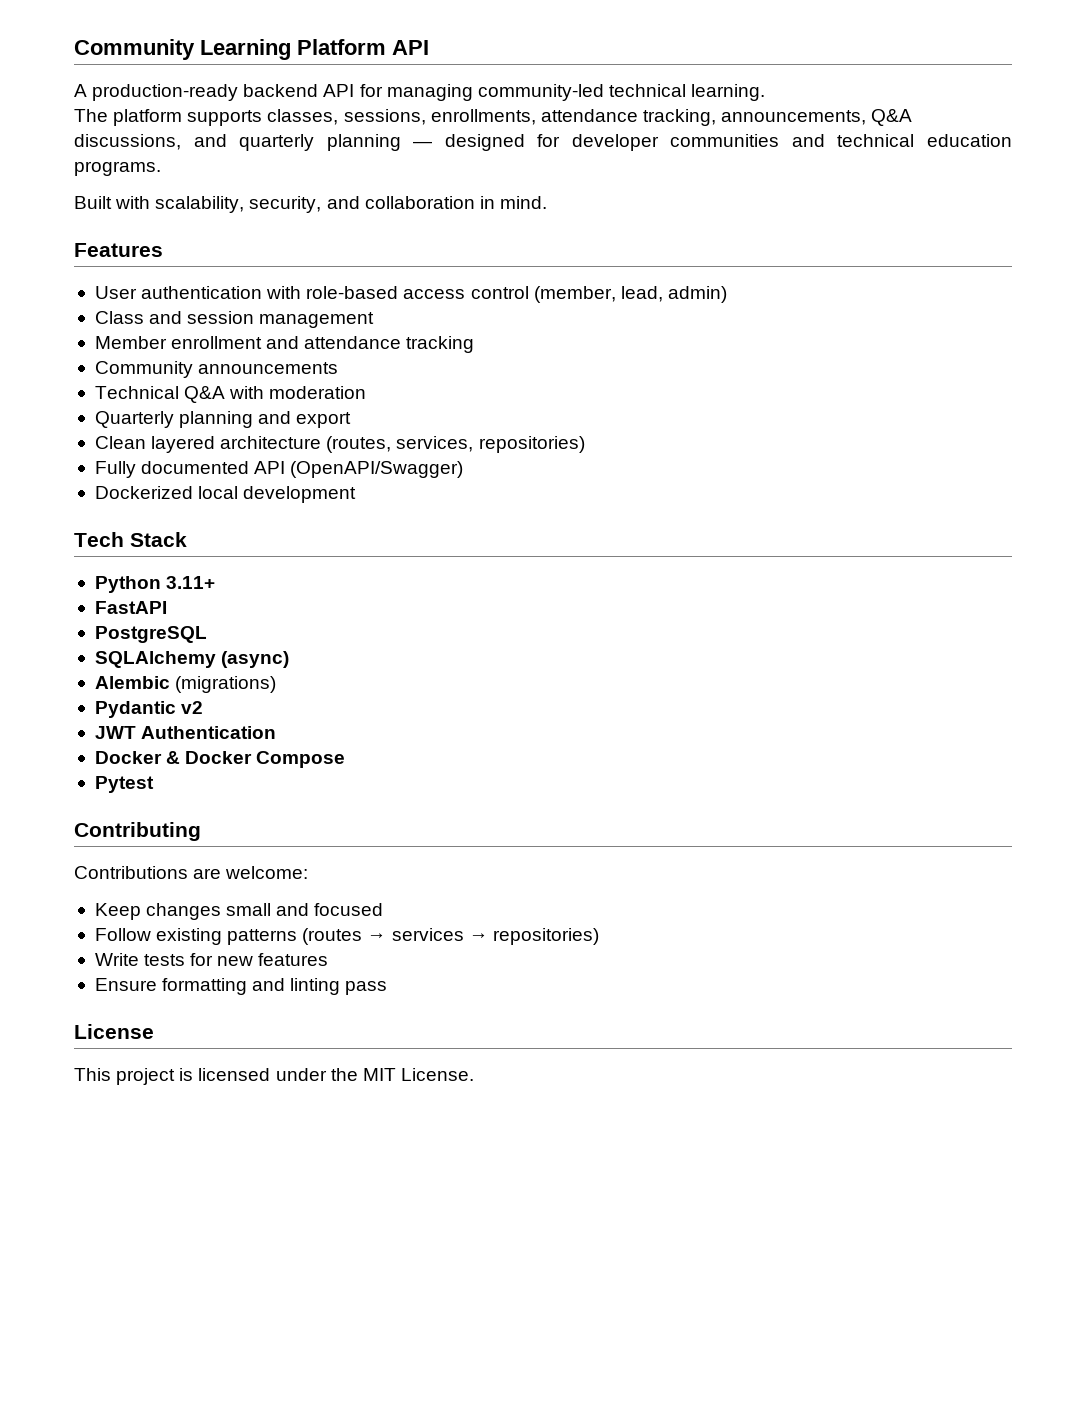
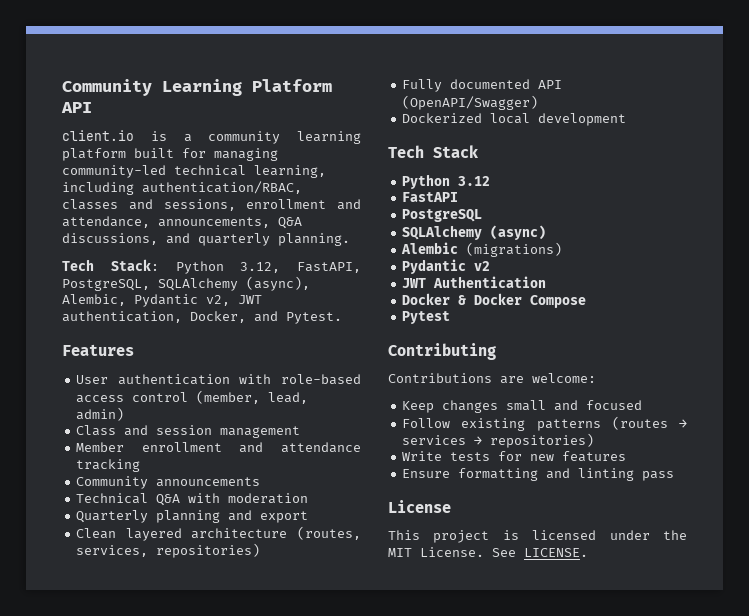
[74,84,766,101] [74,109,716,126] A production-ready backend API for managing community-led technical learning. // The platform supports classes, sessions, enrollments, attendance tracking, -> [62,130,361,144] [62,148,278,161] [62,165,326,178] [62,181,302,195] [62,199,361,211] [62,216,150,228] client.io is a community learning platform built for managing community-led technical learning, including authentication/RBAC, classes and sessions, enrollment and attendance,
[326,134,1012,151] [74,161,161,176] [74,196,547,213] planning — designed for developer communities and technical education programs. // Built with scalability, security, and collaboration in mind. -> [278,233,350,246] [62,259,361,274] [62,276,310,291] [62,294,262,307] [62,311,342,324] planning. // Tech Stack: Python 3.12, FastAPI, PostgreSQL, SQLAlchemy (async), Alembic, Pydantic v2, JWT authentication, Docker, and Pytest.
[166,576,216,589] 3.11+ -> [458,176,491,186] 3.12
(474, 1074) none -> [492,548,588,557] See LICENSE.

